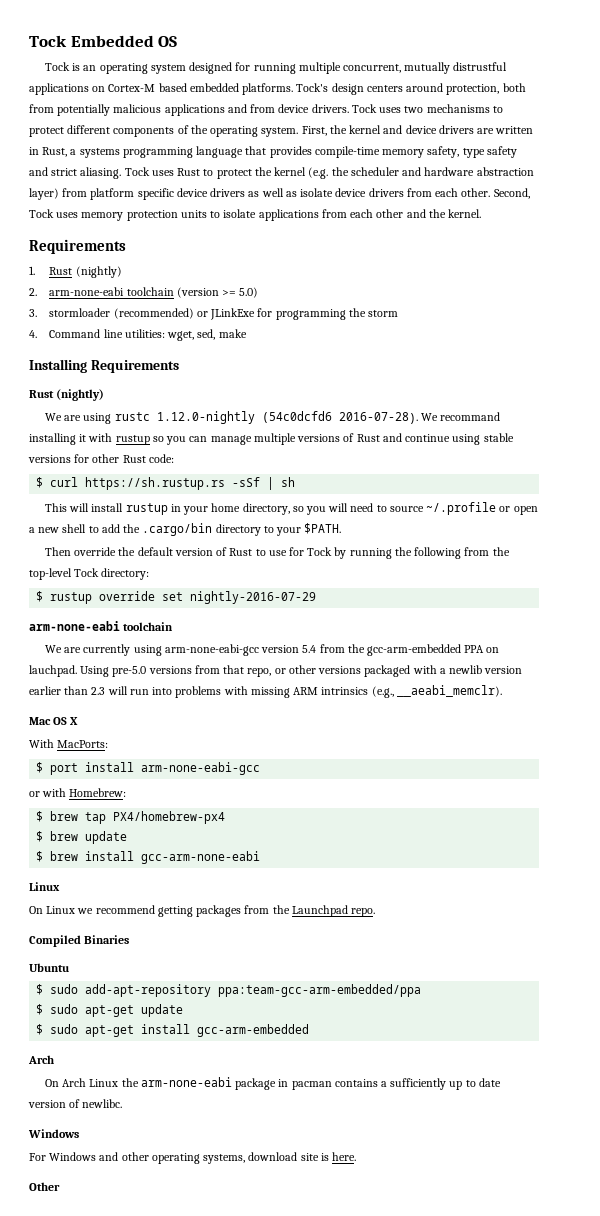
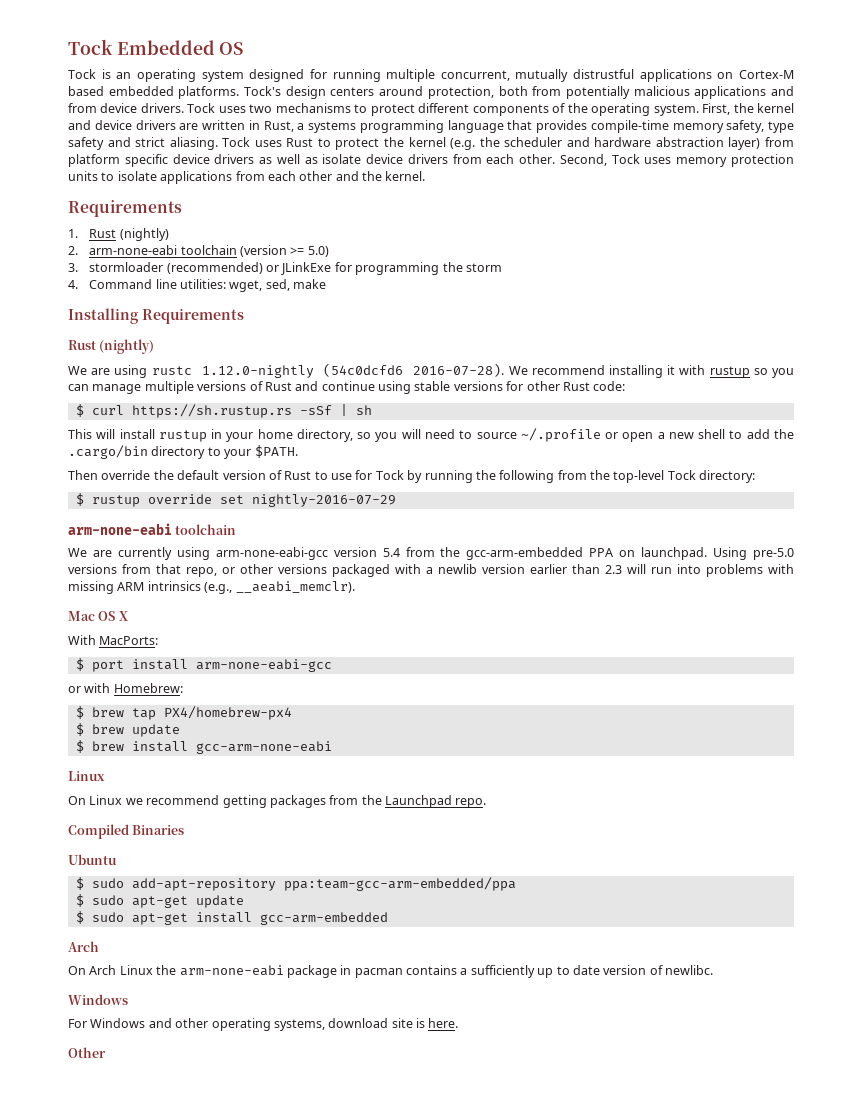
[440,412,501,421] recommand -> [531,365,605,375] recommend
[29,665,77,677] lauchpad. -> [641,547,708,560] launchpad.

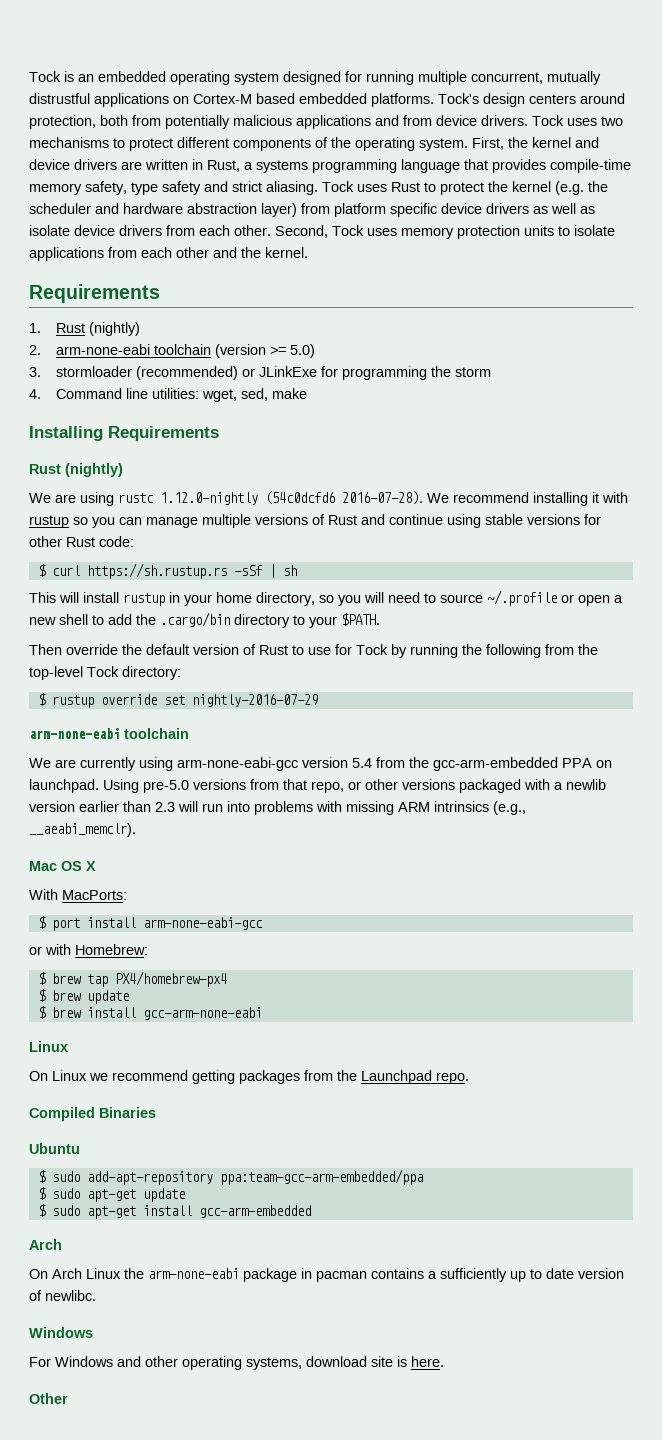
[68,39,244,55] [68,69,96,79] Tock Embedded OS // Tock -> [29,71,61,82] Tock
(132, 75) none -> [98,71,166,82] embedded

